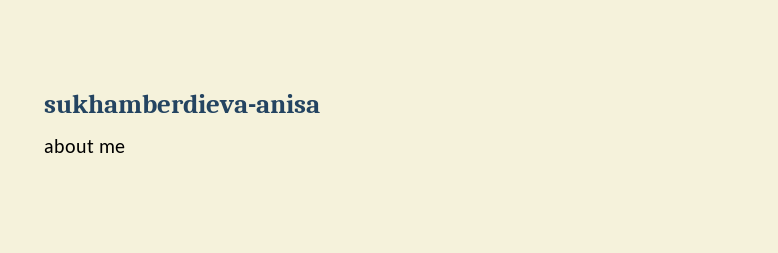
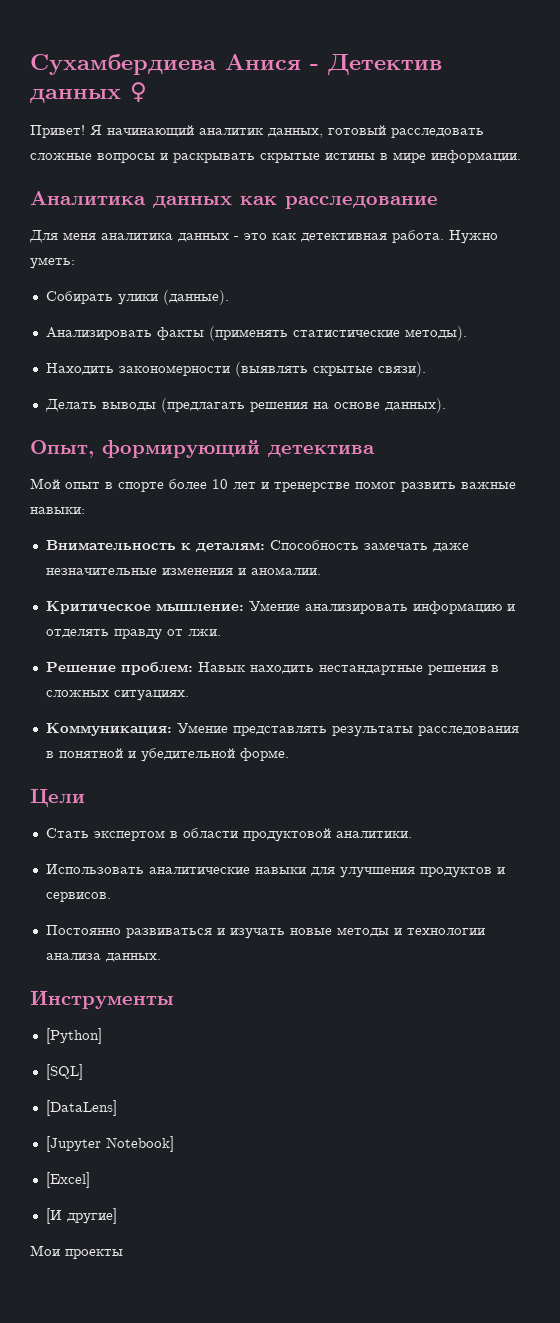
[44,94,320,113] [44,139,126,153] sukhamberdieva-anisa // about me -> [30,54,442,75] [30,82,147,103] [30,125,484,138] [30,150,521,163] [30,191,438,209] [29,230,498,244] [30,257,75,269] [45,290,229,305] [45,326,467,341] [45,362,426,377] [44,398,446,413] [30,440,375,458] [30,478,516,492] [30,507,85,514] [45,540,469,552] [45,567,321,575] [45,601,515,614] [45,629,221,640] [45,662,499,675] [45,690,189,701] [45,723,519,737] [45,748,289,762] [30,789,85,807] [45,828,412,842] [45,864,505,878] [45,892,111,902] [45,925,485,939] [45,953,161,962] [30,990,174,1009] [45,1028,102,1044] [45,1064,83,1080] [45,1100,117,1116] [45,1136,174,1152] [45,1172,90,1188] [45,1208,117,1224] [30,1245,123,1259] Сухамбердиева Анися - Детектив данных ♀ // Привет! Я начинающий аналитик данных, готовый расследовать сложные вопросы и раскрывать скрытые истины в мире информации. // Аналитика данных как расследование // Для меня аналитика данных - это как детективная работа. Нужно уметь: // Собирать улики (данные). // Анализировать факты (применять статистические методы). // Находить закономерности (выявлять скрытые связи). // Делать выводы (предлагать решения на основе данных). // Опыт, формирующий детектива // Мой опыт в спорте более 10 лет и тренерстве помог развить важные навыки: // Внимательность к деталям: Способность замечать даже незначительные изменения и аномалии. // Критическое мышление: Умение анализировать информацию и отделять правду от лжи. // Решение проблем: Навык находить нестандартные решения в сложных ситуациях. // Коммуникация: Умение представлять результаты расследования в понятной и убедительной форме. // Цели // Стать экспертом в области продуктовой аналитики. // Использовать аналитические навыки для улучшения продуктов и сервисов. // Постоянно развиваться и изучать новые методы и технологии анализа данных. // Инструменты // [Python] // [SQL] // [DataLens] // [Jupyter Notebook] // [Excel] // [И другие] // Мои проекты

